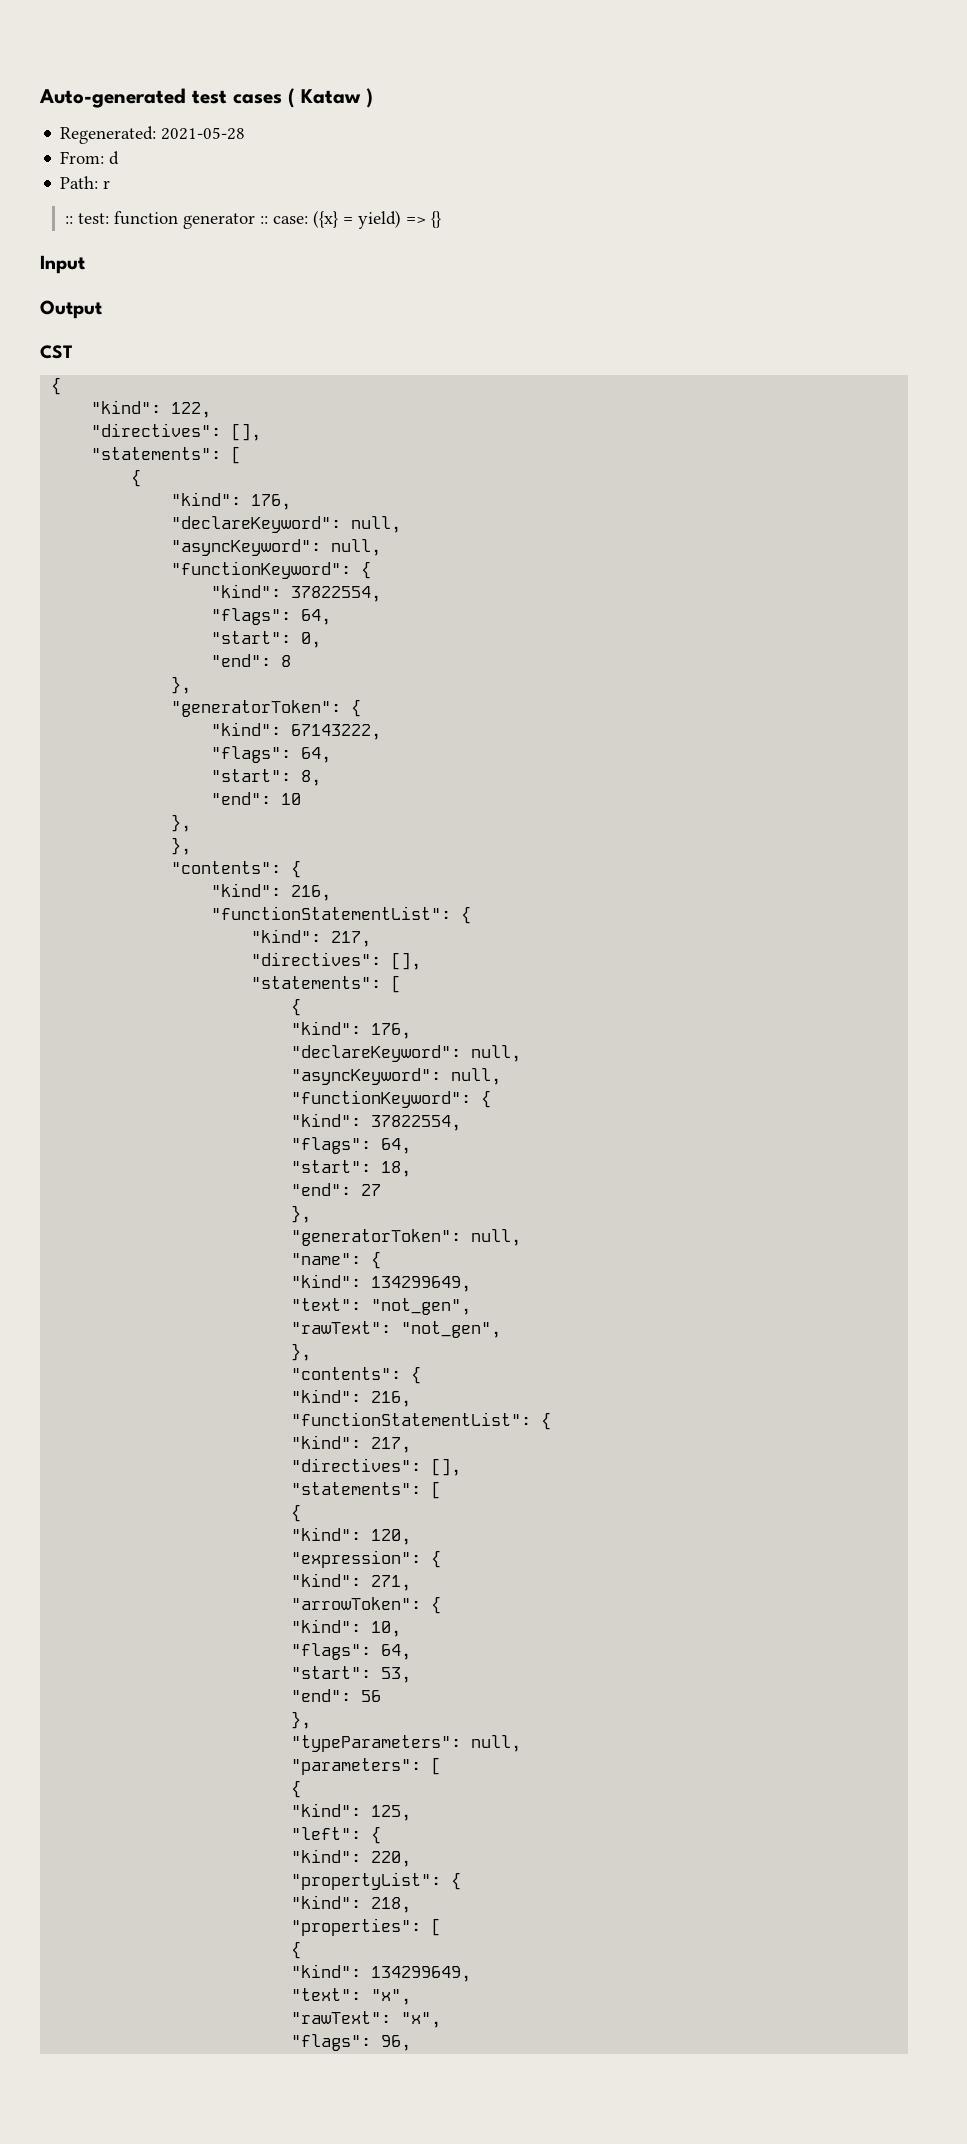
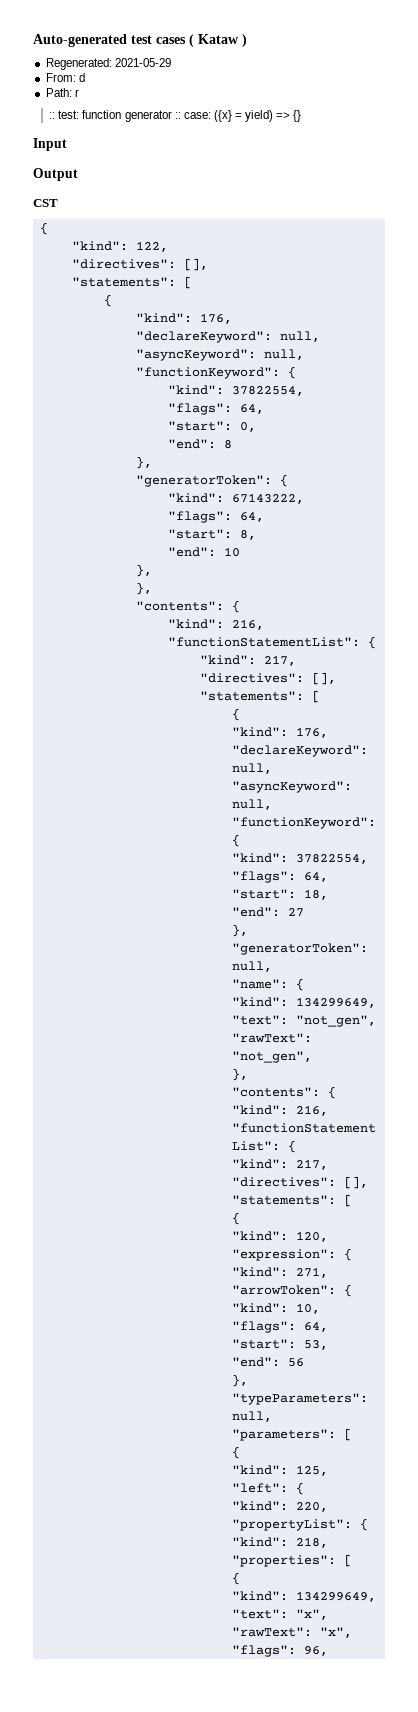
[161,127,246,140] 2021-05-28 -> [114,58,171,67] 2021-05-29

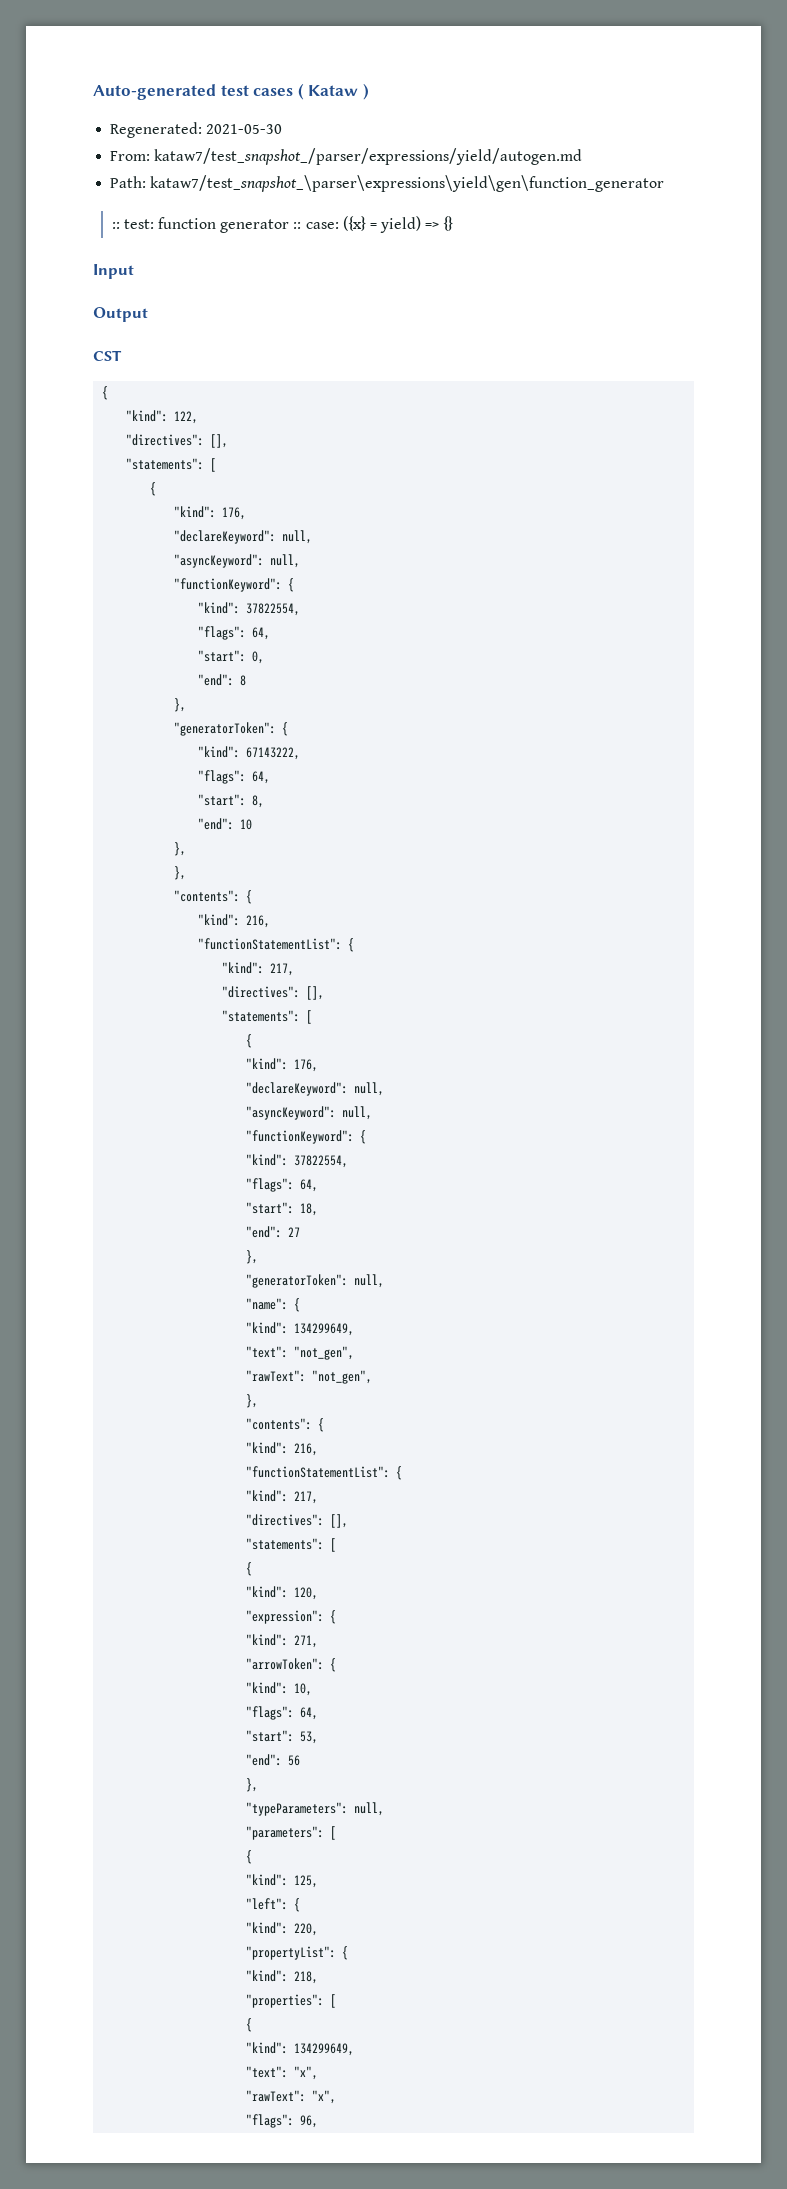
[114,58,171,67] 2021-05-29 -> [206,124,283,134] 2021-05-30
[78,73,85,82] d -> [154,148,583,165] kataw7/test_snapshot_/parser/expressions/yield/autogen.md
[74,89,79,97] r -> [150,175,665,192] kataw7/test_snapshot_\parser\expressions\yield\gen\function_generator

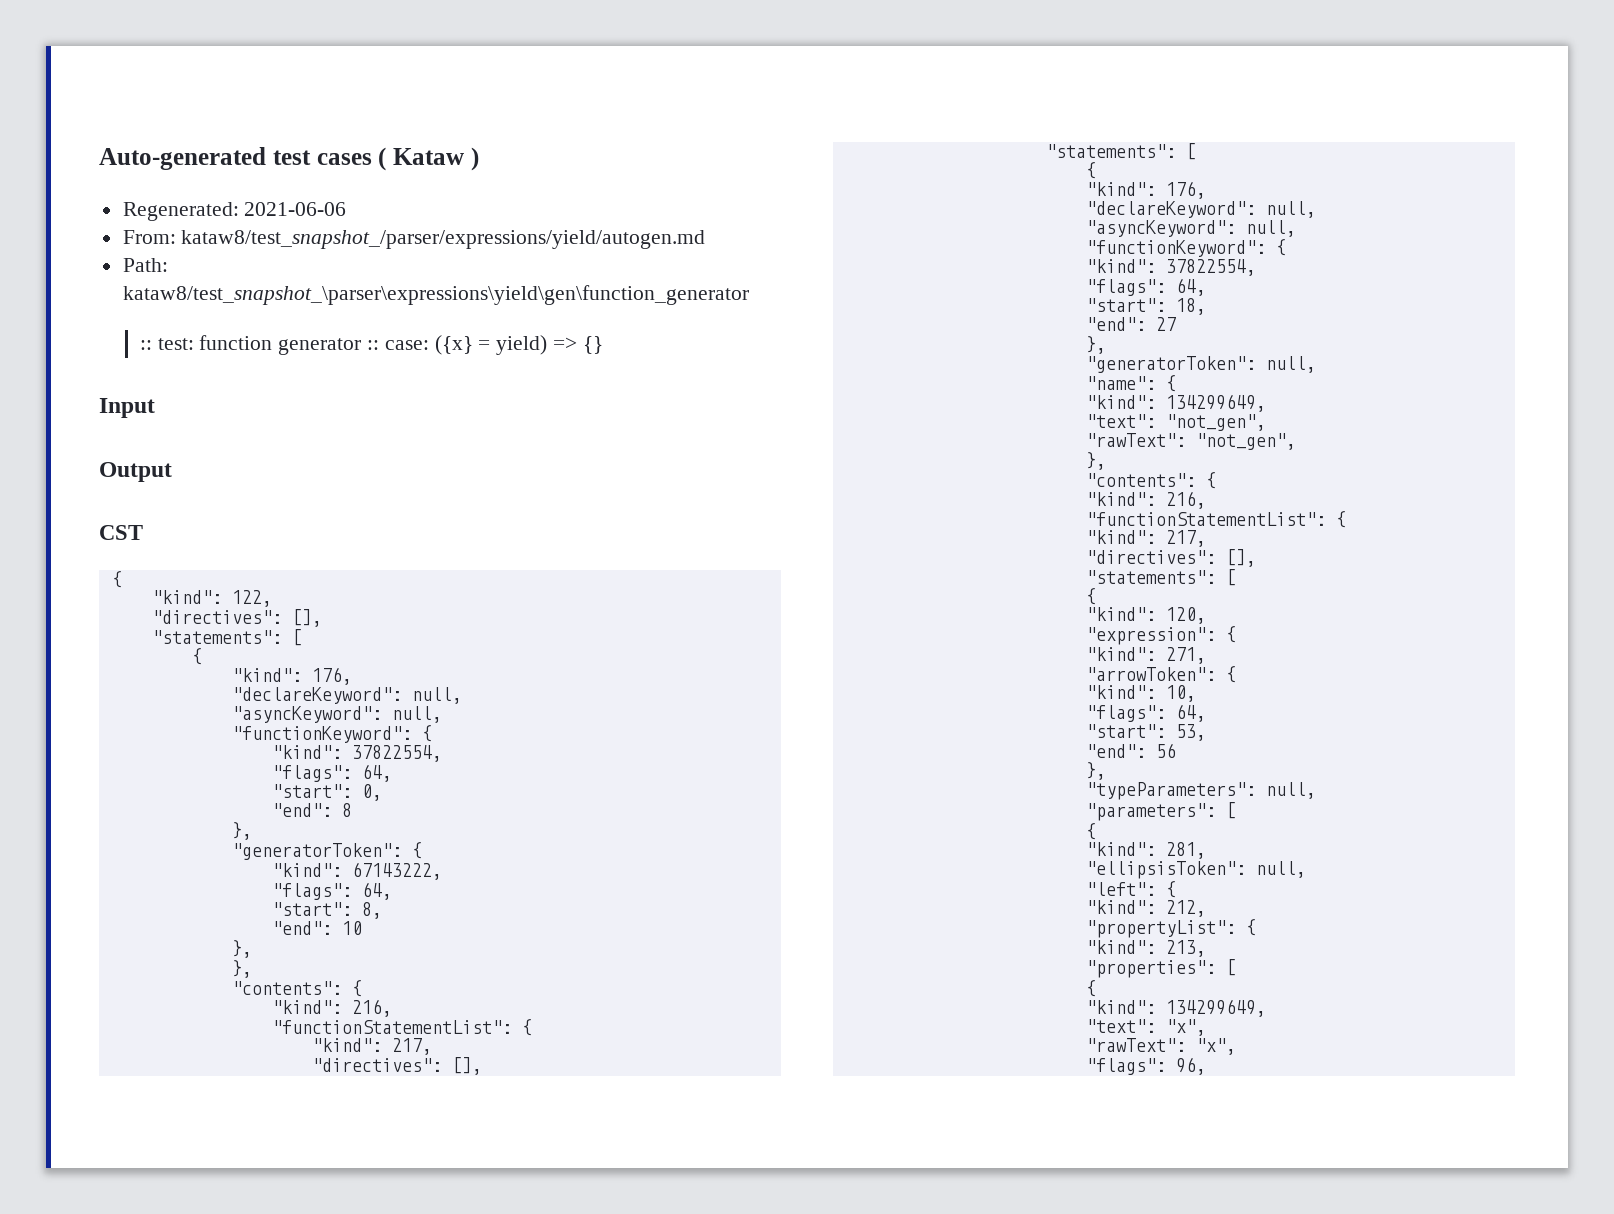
[206,124,283,134] 2021-05-30 -> [244,202,347,216] 2021-06-06
[154,148,583,165] kataw7/test_snapshot_/parser/expressions/yield/autogen.md -> [181,230,706,249] kataw8/test_snapshot_/parser/expressions/yield/autogen.md
[150,175,665,192] kataw7/test_snapshot_\parser\expressions\yield\gen\function_generator -> [122,285,749,305] kataw8/test_snapshot_\parser\expressions\yield\gen\function_generator
[294,1875,319,1888] 125, -> [1165,842,1206,859] [1085,861,1306,879] 281, // "ellipsisToken": null,
[294,1923,319,1936] 220, -> [1165,900,1206,917] 212,
[294,1971,319,1984] 218, -> [1165,940,1206,957] 213,

